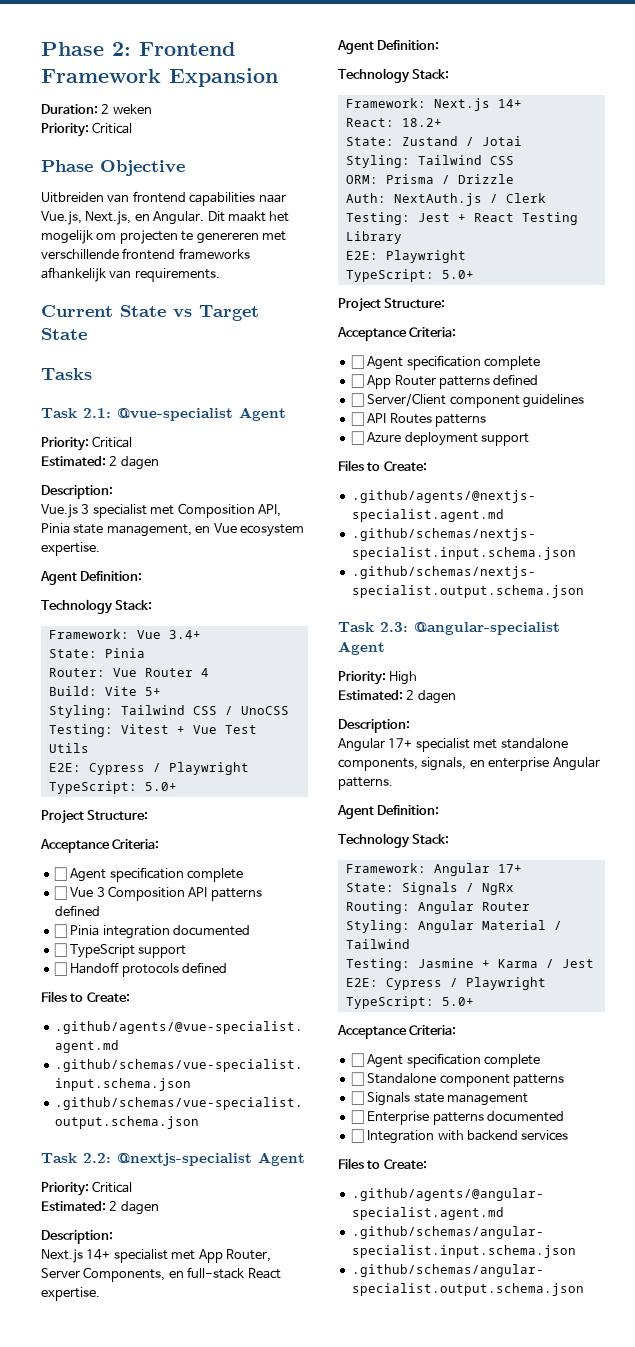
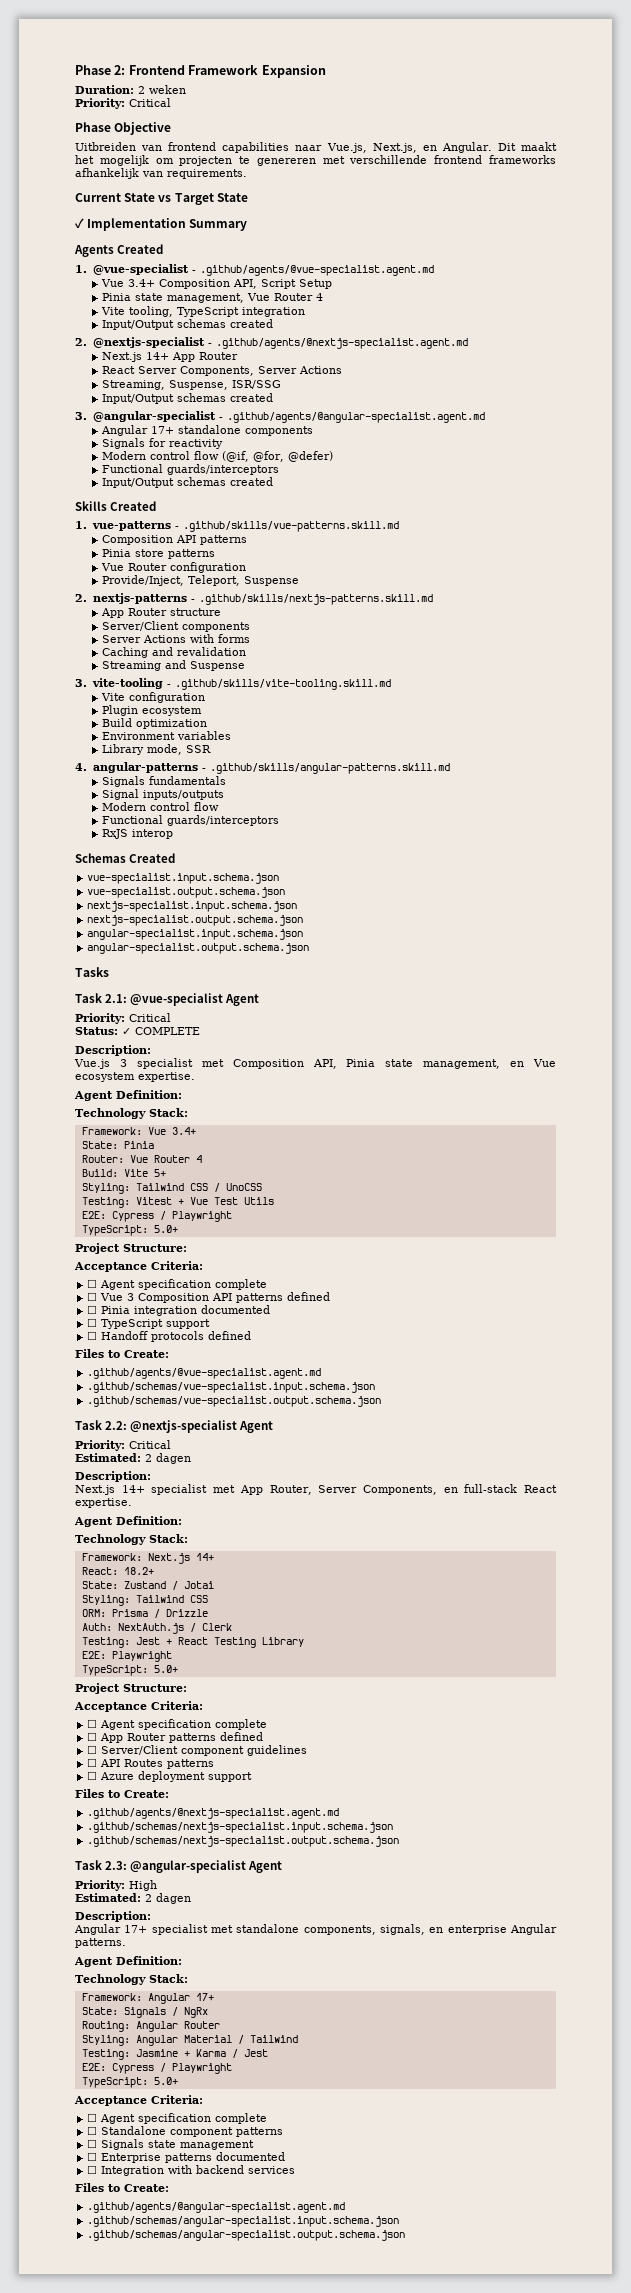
(87, 334) none -> [75,218,248,231] [74,244,164,257] [75,264,434,276] [101,279,333,289] [102,293,324,303] [101,306,306,317] [102,319,274,330] [75,337,468,349] [102,352,239,362] [102,366,343,376] [102,380,282,390] [102,393,274,404] [75,411,485,423] [101,425,314,436] [102,438,224,449] [102,451,334,462] [102,464,280,475] [102,477,274,488] [75,501,157,511] [75,521,399,532] [102,535,248,545] [102,549,216,559] [101,562,247,573] [102,575,300,586] [75,593,433,605] [101,608,222,618] [102,621,251,632] [102,634,251,643] [102,647,247,658] [102,660,246,671] [75,678,391,690] [101,692,206,703] [102,705,203,716] [102,718,208,729] [102,731,232,740] [102,744,212,755] [75,762,450,774] [102,776,227,787] [102,789,225,800] [102,802,220,811] [102,815,280,826] [102,829,174,839] [75,853,176,863] [87,873,280,884] [87,887,286,898] [87,901,298,912] [87,915,304,926] [87,929,304,940] [87,943,310,954] // ✓ Implementation Summary // Agents Created // 1. @vue-specialist - .github/agents/@vue-specialist.agent.md // Vue 3.4+ Composition API, Script Setup // Pinia state management, Vue Router 4 // Vite tooling, TypeScript integration // Input/Output schemas created // 2. @nextjs-specialist - .github/agents/@nextjs-specialist.agent.md // Next.js 14+ App Router // React Server Components, Server Actions // Streaming, Suspense, ISR/SSG // Input/Output schemas created // 3. @angular-specialist - .github/agents/@angular-specialist.agent.md // Angular 17+ standalone components // Signals for reactivity // Modern control flow (@if, @for, @defer) // Functional guards/interceptors // Input/Output schemas created // Skills Created // 1. vue-patterns - .github/skills/vue-patterns.skill.md // Composition API patterns // Pinia store patterns // Vue Router configuration // Provide/Inject, Teleport, Suspense // 2. nextjs-patterns - .github/skills/nextjs-patterns.skill.md // App Router structure // Server/Client components // Server Actions with forms // Caching and revalidation // Streaming and Suspense // 3. vite-tooling - .github/skills/vite-tooling.skill.md // Vite configuration // Plugin ecosystem // Build optimization // Environment variables // Library mode, SSR // 4. angular-patterns - .github/skills/angular-patterns.skill.md // Signals fundamentals // Signal inputs/outputs // Modern control flow // Functional guards/interceptors // RxJS interop // Schemas Created // vue-specialist.input.schema.json // vue-specialist.output.schema.json // nextjs-specialist.input.schema.json // nextjs-specialist.output.schema.json // angular-specialist.input.schema.json // angular-specialist.output.schema.json
[41,456,159,470] Estimated: 2 dagen -> [75,1027,200,1035] Status: ✓ COMPLETE

